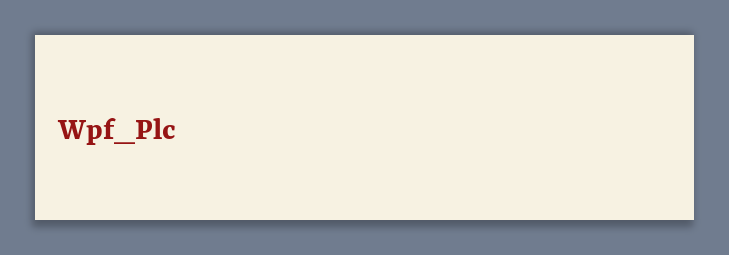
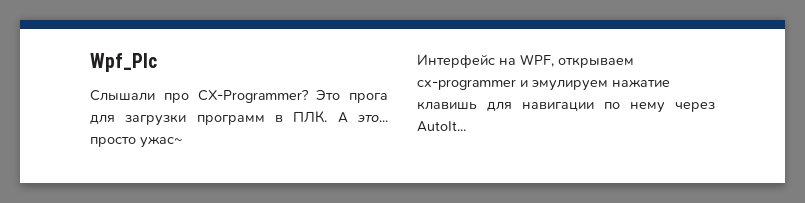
(176, 131) none -> [90,89,388,103] [90,111,388,126] [90,136,183,148] [417,54,634,68] [417,79,670,91] [417,101,715,113] [417,121,466,132] // Слышали про CX-Programmer? Это прога для загрузки программ в ПЛК. А это... просто ужас~ // Интерфейс на WPF, открываем cx-programmer и эмулируем нажатие клавишь для навигации по нему через AutoIt...

